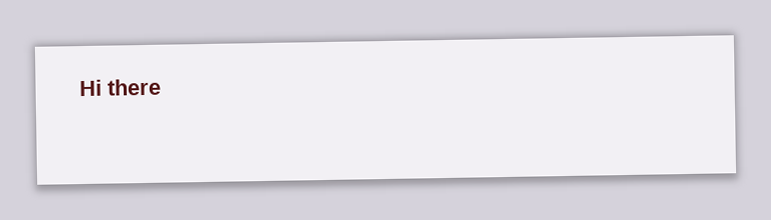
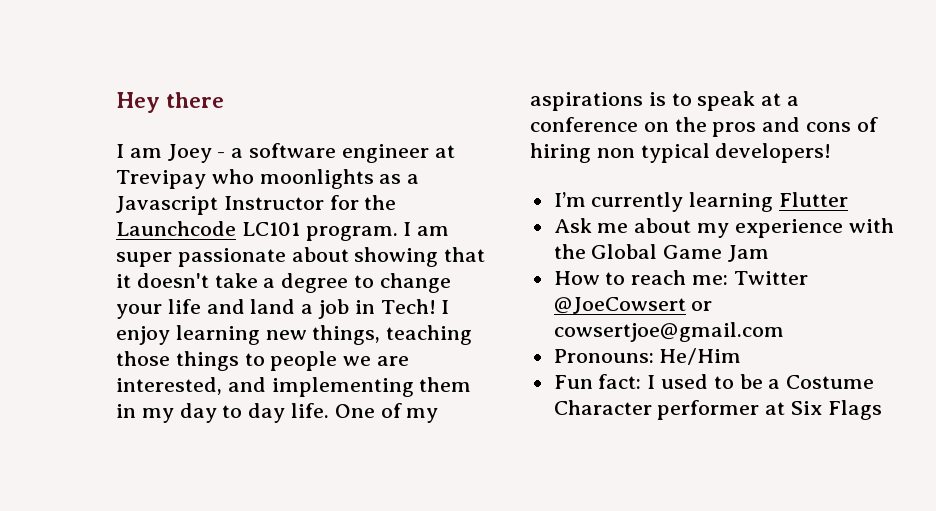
[79,79,102,97] Hi -> [116,92,160,113] Hey
(161, 87) none -> [116,143,455,163] [116,169,420,189] [116,195,397,215] [116,221,450,241] [116,247,486,267] [116,273,451,293] [116,299,450,319] [116,325,473,345] [116,351,410,371] [116,377,472,397] [116,403,439,423] [530,91,800,111] [530,117,878,137] [530,143,832,163] [553,192,849,212] [553,218,894,238] [553,244,770,262] [553,270,808,285] [553,297,713,314] [553,322,784,342] [553,348,742,365] [553,374,875,389] [553,400,882,420] // I am Joey - a software engineer at Trevipay who moonlights as a Javascript Instructor for the Launchcode LC101 program. I am super passionate about showing that it doesn't take a degree to change your life and land a job in Tech! I enjoy learning new things, teaching those things to people we are interested, and implementing them in my day to day life. One of my aspirations is to speak at a conference on the pros and cons of hiring non typical developers! // I’m currently learning Flutter // Ask me about my experience with the Global Game Jam // How to reach me: Twitter @JoeCowsert or cowsertjoe@gmail.com // Pronouns: He/Him // Fun fact: I used to be a Costume Character performer at Six Flags

